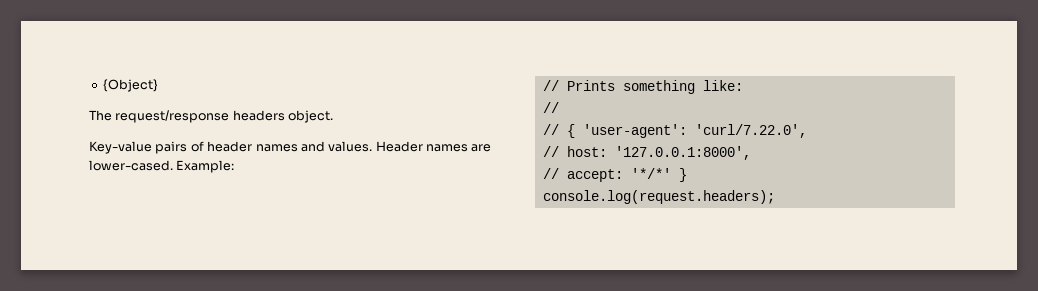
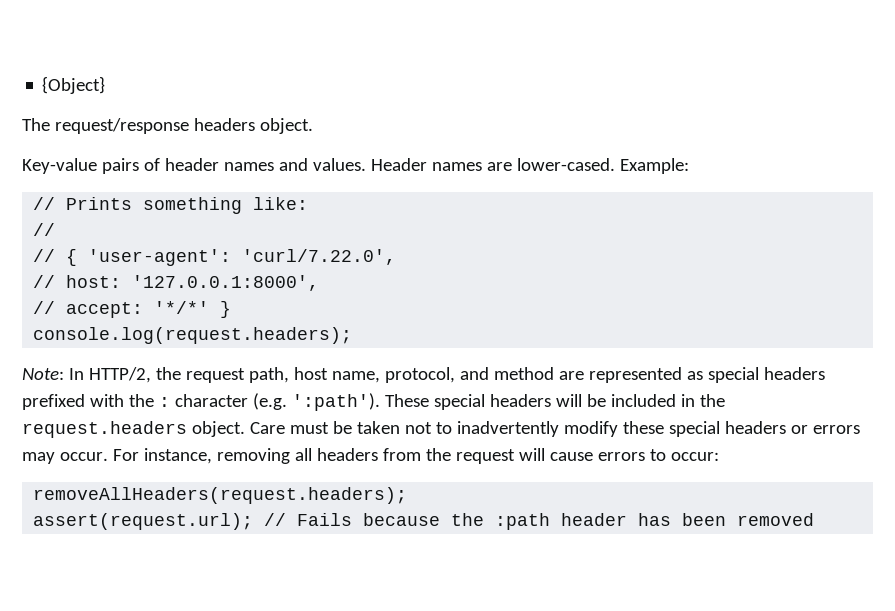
(775, 197) none -> [22,367,825,383] [22,393,725,411] [22,421,860,438] [22,448,719,464] [33,487,408,504] [33,513,815,530] // Note: In HTTP/2, the request path, host name, protocol, and method are represented as special headers prefixed with the : character (e.g. ':path'). These special headers will be included in the request.headers object. Care must be taken not to inadvertently modify these special headers or errors may occur. For instance, removing all headers from the request will cause errors to occur: // removeAllHeaders(request.headers); // assert(request.url); // Fails because the :path header has been removed

